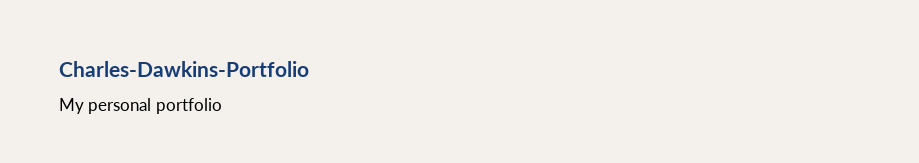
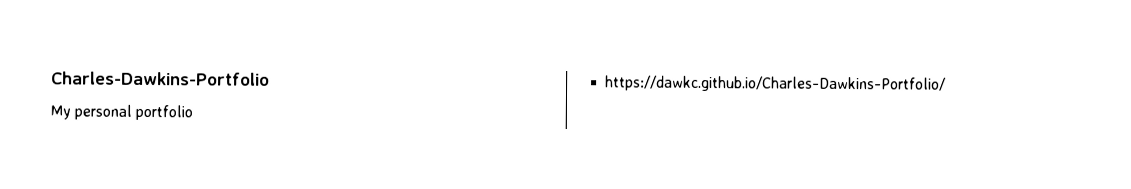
(222, 106) none -> [605,75,947,93] // https://dawkc.github.io/Charles-Dawkins-Portfolio/

